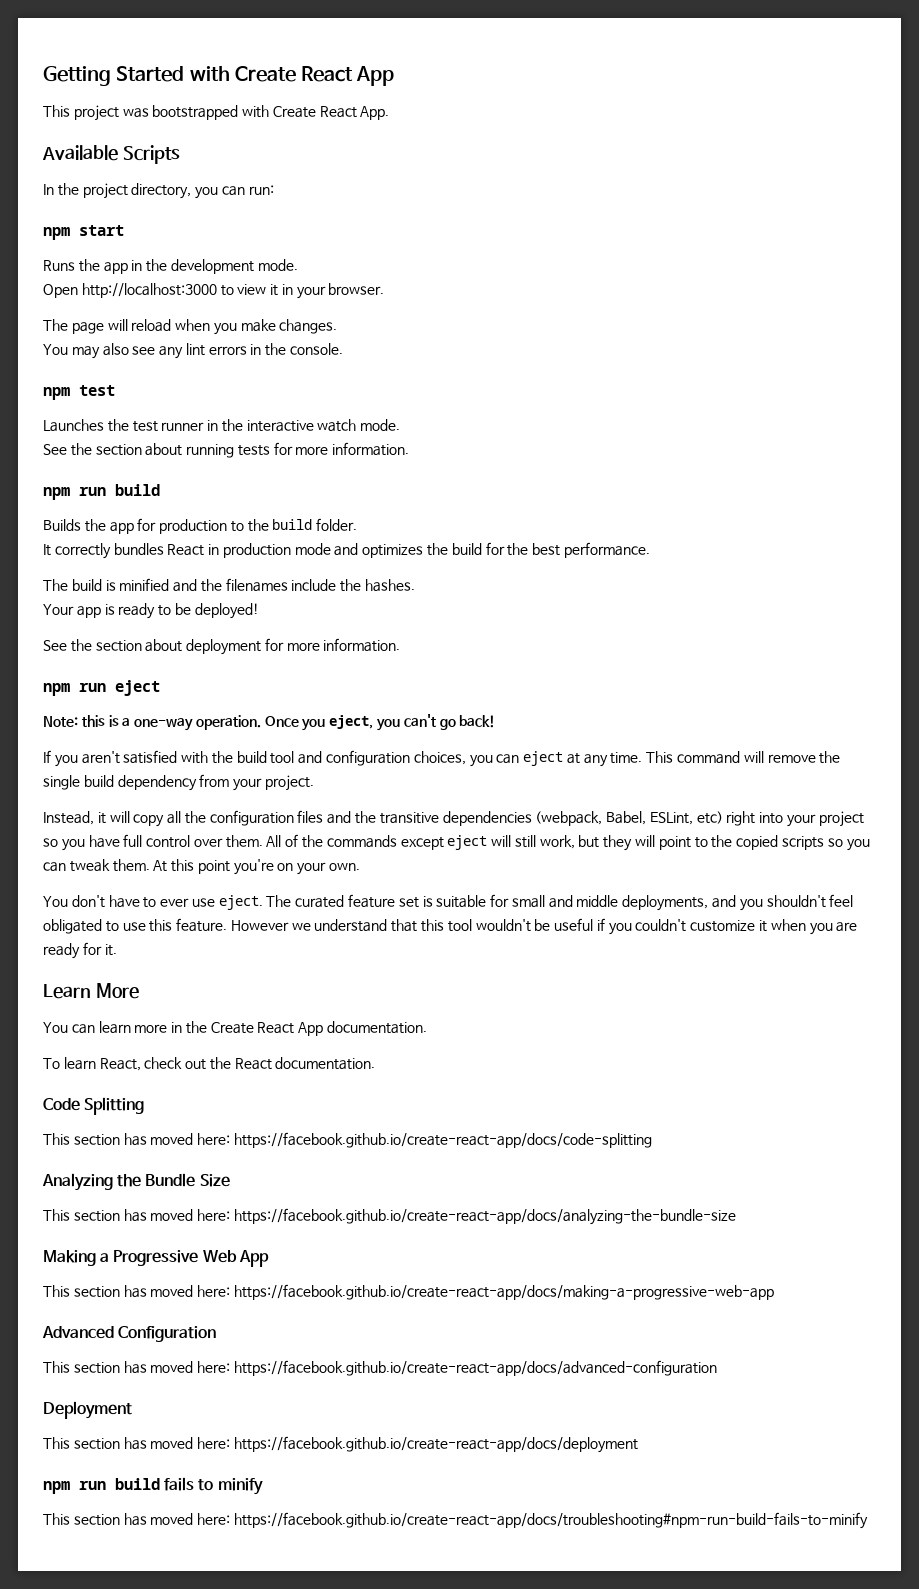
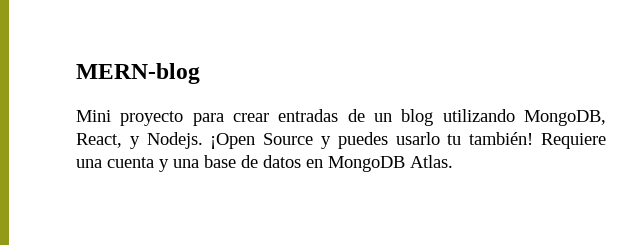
[43,66,395,86] [43,105,390,121] [42,145,180,164] [43,183,274,199] [43,225,124,240] [43,259,298,274] [43,283,385,299] [43,319,338,335] [43,343,344,359] [43,385,115,400] [43,419,401,432] [43,442,410,458] [43,484,160,500] [43,518,358,534] [43,542,650,559] [43,578,416,592] [43,603,259,619] [43,638,401,655] [43,680,160,696] [43,714,496,731] [43,750,841,767] [43,774,314,791] [43,810,864,827] [43,834,870,851] [43,859,361,875] [43,894,854,911] [43,918,858,935] [43,942,117,959] [43,983,139,999] [43,1021,428,1036] [43,1057,376,1071] [43,1097,145,1115] [43,1132,652,1148] [42,1173,230,1191] [43,1208,736,1225] [43,1250,269,1267] [43,1284,774,1300] [42,1326,217,1342] [43,1360,717,1376] [43,1401,132,1419] [43,1436,638,1453] [43,1477,263,1495] [43,1512,868,1529] Getting Started with Create React App // This project was bootstrapped with Create React App. // Available Scripts // In the project directory, you can run: // npm start // Runs the app in the development mode. // Open http://localhost:3000 to view it in your browser. // The page will reload when you make changes. // You may also see any lint errors in the console. // npm test // Launches the test runner in the interactive watch mode. // See the section about running tests for more information. // npm run build // Builds the app for production to the build folder. // It correctly bundles React in production mode and optimizes the build for the best performance. // The build is minified and the filenames include the hashes. // Your app is ready to be deployed! // See the section about deployment for more information. // npm run eject // Note: this is a one-way operation. Once you eject, you can't go back! // If you aren't satisfied with the build tool and configuration choices, you can eject at any time. This command will remove the single build dependency from your project. // Instead, it will copy all the configuration files and the transitive dependencies (webpack, Babel, ESLint, etc) right into your project so you have full control over them. All of the commands except eject will still work, but they will point to the copied scripts so you can tweak them. At this point you're on your own. // You don't have to ever use eject. The curated feature set is suitable for small and middle deployments, and you shouldn't feel obligated to use this feature. However we understand that this tool wouldn't be useful if you couldn't customize it when you are ready for it. // Learn More // You can learn more in the Create React App documentation. // To learn React, check out the React documentation. // Code Splitting // This section has moved here: https://facebook.github.io/create-react-app/docs/code-splitting // Analyzing the Bundle Size // This section has moved here: https://facebook.github.io/create-react-app/docs/analyzing-the-bundle-size // Making a Progressive Web App // This section has moved here: https://facebook.github.io/create-react-app/docs/making-a-progressive-web-app // Advanced Configuration // This section has moved here: https://facebook.github.io/create-react-app/docs/advanced-configuration // Deployment // This section has moved here: https://facebook.github.io/create-react-app/docs/deployment // npm run build fails to minify // This section has moved here: https://facebook.github.io/create-react-app/docs/troubleshooting#npm-run-build-fails-to-minify -> [76,63,200,84] [76,109,606,126] [76,132,606,149] [76,155,453,172] MERN-blog // Mini proyecto para crear entradas de un blog utilizando MongoDB, React, y Nodejs. ¡Open Source y puedes usarlo tu también! Requiere una cuenta y una base de datos en MongoDB Atlas.

